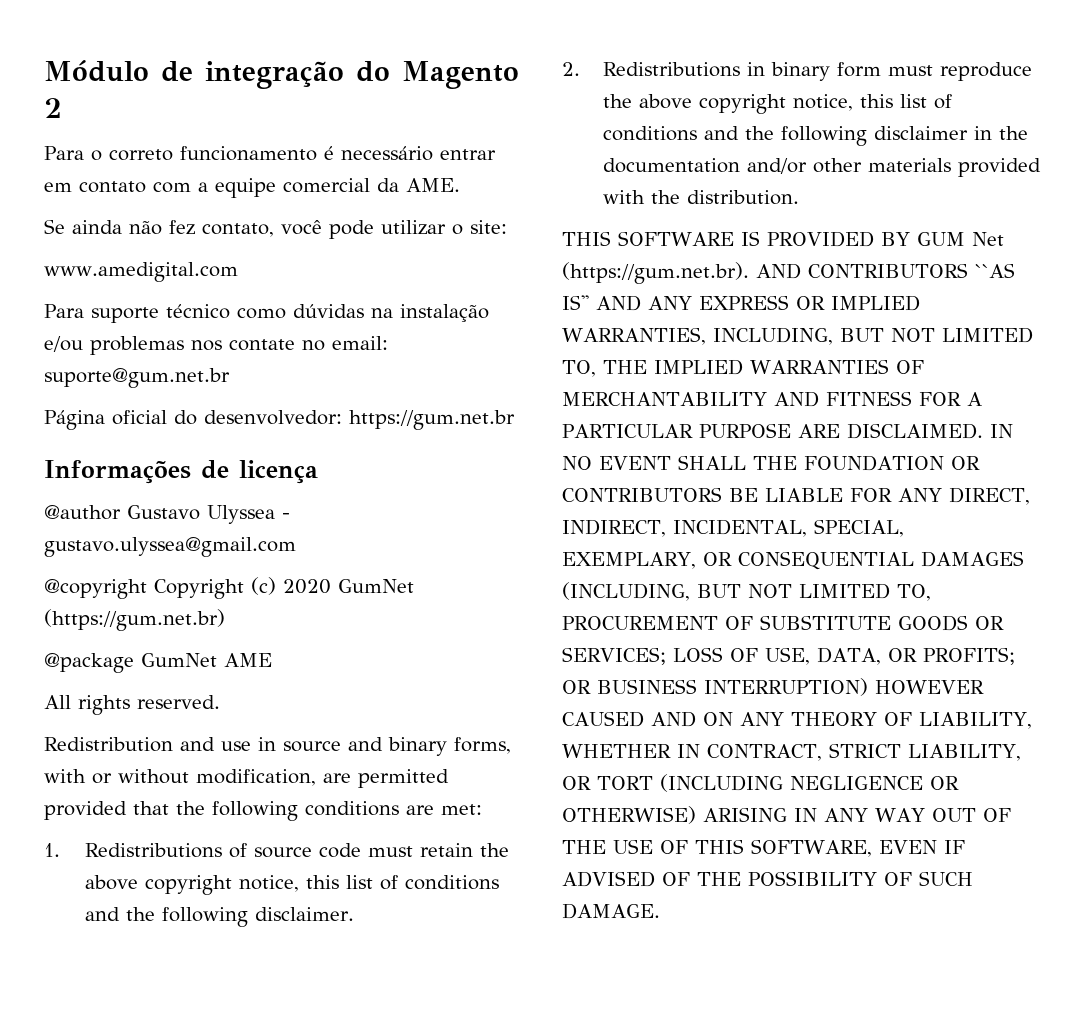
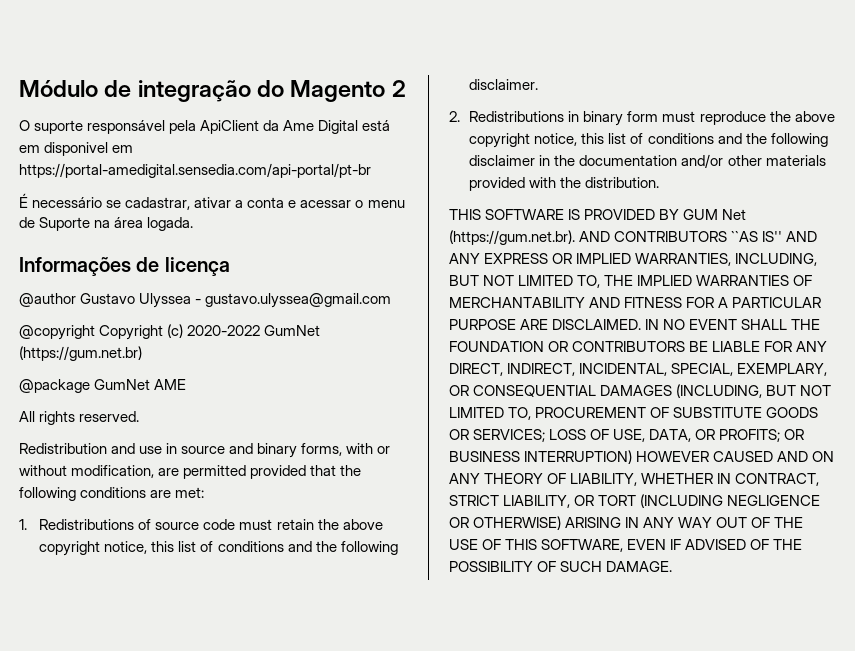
[44,146,496,161] [44,178,460,198] [44,219,507,239] [44,262,238,282] [44,304,489,323] [44,336,388,355] [44,368,230,388] [44,410,515,430] Para o correto funcionamento é necessário entrar em contato com a equipe comercial da AME. // Se ainda não fez contato, você pode utilizar o site: // www.amedigital.com // Para suporte técnico como dúvidas na instalação e/ou problemas nos contate no email: suporte@gum.net.br // Página oficial do desenvolvedor: https://gum.net.br -> [19,120,391,134] [19,142,134,156] [19,163,371,178] [19,193,405,210] [19,217,194,231] O suporte responsável pela ApiClient da Ame Digital está em disponivel em https://portal-amedigital.sensedia.com/api-portal/pt-br // É necessário se cadastrar, ativar a conta e acessar o menu de Suporte na área logada.
[283,579,331,594] 2020 -> [187,325,261,336] 2020-2022

